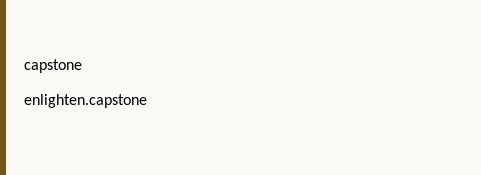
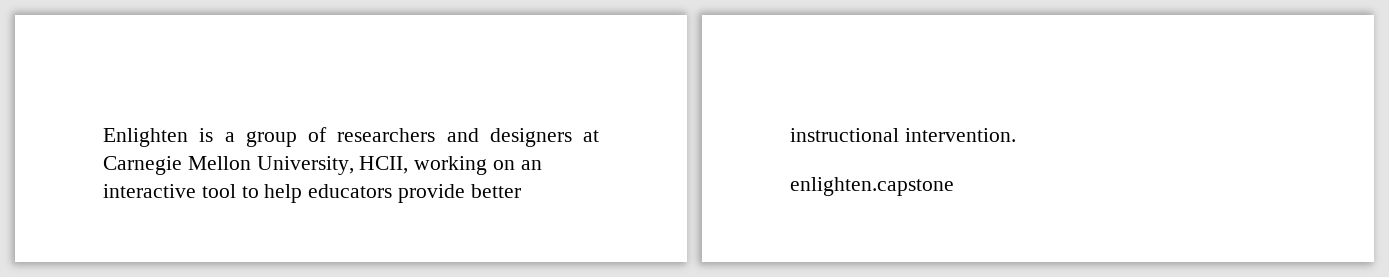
[24,59,82,73] capstone -> [103,127,599,147] [103,156,542,175] [103,184,521,203] [790,128,1016,142] Enlighten is a group of researchers and designers at Carnegie Mellon University, HCII, working on an interactive tool to help educators provide better instructional intervention.

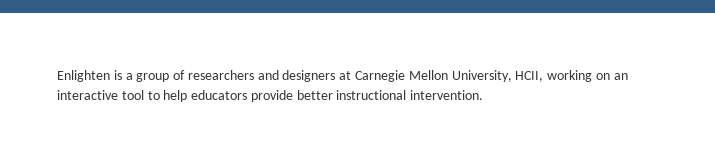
[790,177,954,196] // enlighten.capstone -> (484, 95) none

